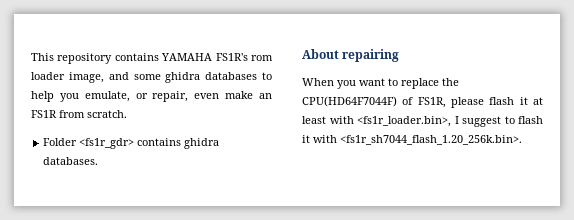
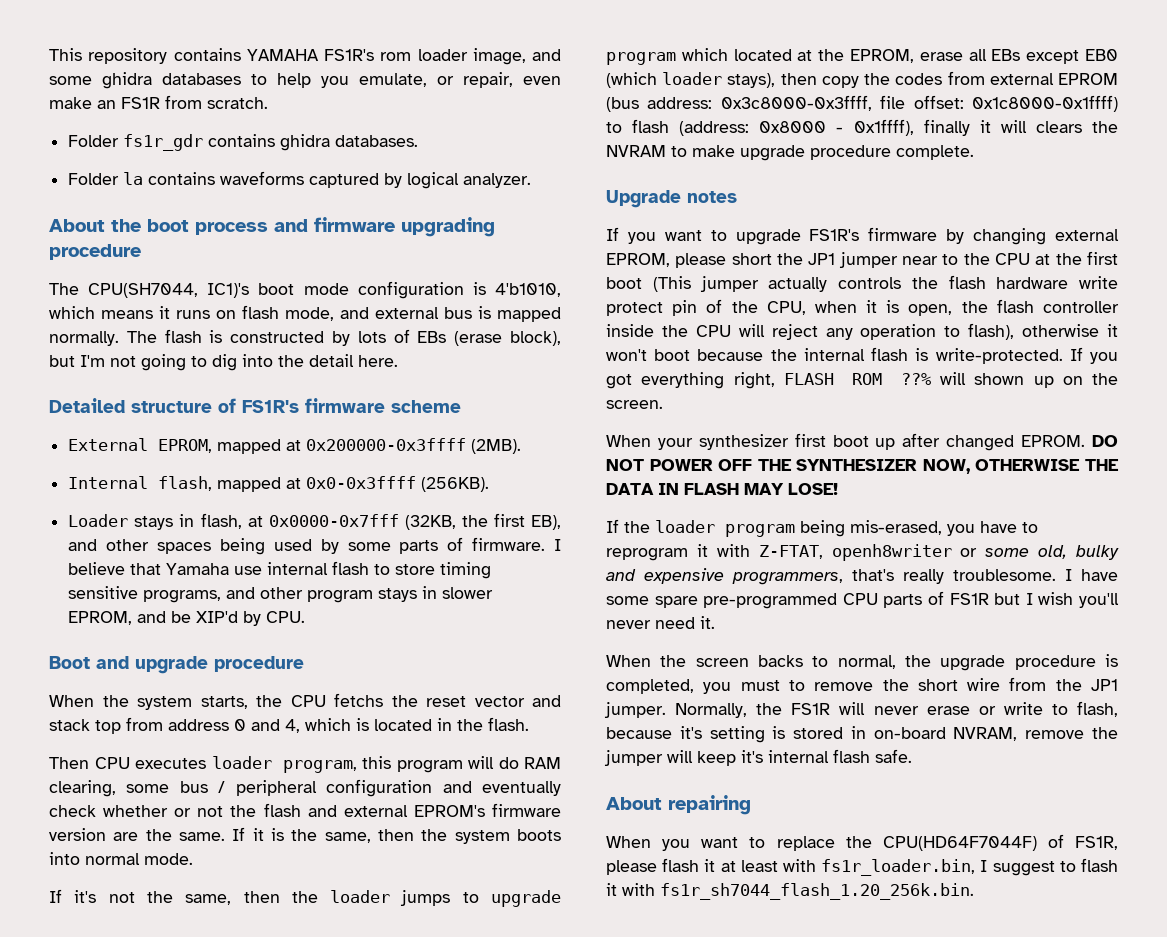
[79,138,135,149] <fs1r_gdr> -> [123,134,204,151] fs1r_gdr
(99, 161) none -> [68,171,532,189] [49,217,495,237] [49,244,141,260] [49,281,561,299] [49,305,561,322] [49,329,562,346] [49,354,398,371] [49,398,461,413] [68,438,522,454] [68,476,490,492] [68,513,561,530] [68,537,561,555] [68,561,492,579] [68,586,494,603] [68,611,306,626] [49,656,304,674] [49,693,561,710] [49,717,529,734] [49,756,561,773] [49,779,561,797] [49,803,561,817] [49,827,561,844] [49,852,193,865] [49,889,561,907] [606,48,1118,65] [606,71,1118,88] [606,95,1118,112] [606,119,1118,136] [606,145,974,161] [606,190,737,208] [606,227,1119,245] [606,251,1118,268] [606,275,1118,292] [606,299,1119,316] [606,323,1118,340] [606,347,1118,364] [606,372,1118,389] [606,400,663,409] [606,433,1118,451] [606,459,1119,474] [606,483,838,495] [606,519,1038,537] [606,544,1119,561] [606,568,1118,585] [606,591,1119,609] [606,616,715,629] [606,654,1118,671] [606,677,1118,694] [604,701,1118,718] [606,726,1118,743] [604,749,912,766] // Folder la contains waveforms captured by logical analyzer. // About the boot process and firmware upgrading procedure // The CPU(SH7044, IC1)'s boot mode configuration is 4'b1010, which means it runs on flash mode, and external bus is mapped normally. The flash is constructed by lots of EBs (erase block), but I'm not going to dig into the detail here. // Detailed structure of FS1R's firmware scheme // External EPROM, mapped at 0x200000-0x3ffff (2MB). // Internal flash, mapped at 0x0-0x3ffff (256KB). // Loader stays in flash, at 0x0000-0x7fff (32KB, the first EB), and other spaces being used by some parts of firmware. I believe that Yamaha use internal flash to store timing sensitive programs, and other program stays in slower EPROM, and be XIP'd by CPU. // Boot and upgrade procedure // When the system starts, the CPU fetchs the reset vector and stack top from address 0 and 4, which is located in the flash. // Then CPU executes loader program, this program will do RAM clearing, some bus / peripheral configuration and eventually check whether or not the flash and external EPROM's firmware version are the same. If it is the same, then the system boots into normal mode. // If it's not the same, then the loader jumps to upgrade program which located at the EPROM, erase all EBs except EB0 (which loader stays), then copy the codes from external EPROM (bus address: 0x3c8000-0x3ffff, file offset: 0x1c8000-0x1ffff) to flash (address: 0x8000 - 0x1ffff), finally it will clears the NVRAM to make upgrade procedure complete. // Upgrade notes // If you want to upgrade FS1R's firmware by changing external EPROM, please short the JP1 jumper near to the CPU at the first boot (This jumper actually controls the flash hardware write protect pin of the CPU, when it is open, the flash controller inside the CPU will reject any operation to flash), otherwise it won't boot because the internal flash is write-protected. If you got everything right, FLASH ROM ??% will shown up on the screen. // When your synthesizer first boot up after changed EPROM. DO NOT POWER OFF THE SYNTHESIZER NOW, OTHERWISE THE DATA IN FLASH MAY LOSE! // If the loader program being mis-erased, you have to reprogram it with Z-FTAT, openh8writer or some old, bulky and expensive programmers, that's really troublesome. I have some spare pre-programmed CPU parts of FS1R but I wish you'll never need it. // When the screen backs to normal, the upgrade procedure is completed, you must to remove the short wire from the JP1 jumper. Normally, the FS1R will never erase or write to flash, because it's setting is stored in on-board NVRAM, remove the jumper will keep it's internal flash safe.
[357,116,451,127] <fs1r_loader.bin>, -> [821,859,976,876] fs1r_loader.bin,
[340,135,522,145] <fs1r_sh7044_flash_1.20_256k.bin>. -> [660,883,974,900] fs1r_sh7044_flash_1.20_256k.bin.

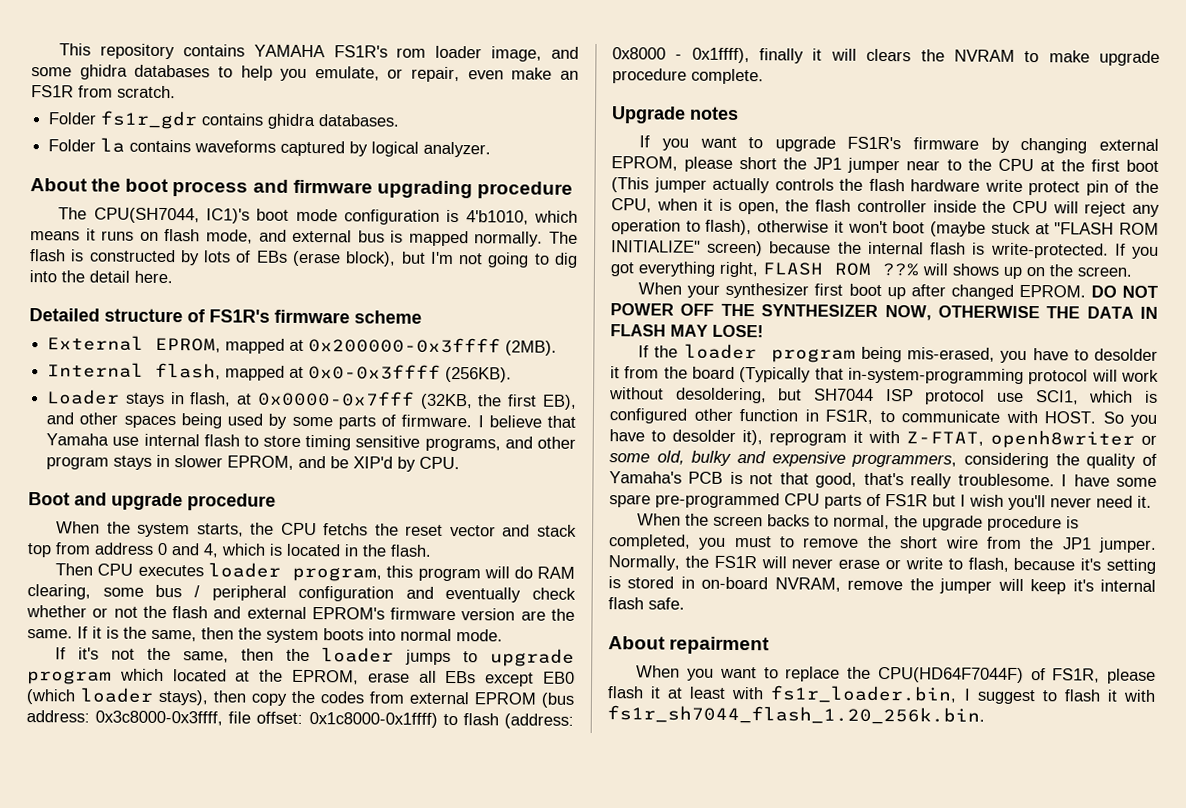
(691, 355) none -> [930,221,1159,237] [611,240,764,257] (maybe stuck at "FLASH ROM INITIALIZE" screen)
[974,373,1025,385] shown -> [952,263,999,276] shows
(1038, 527) none -> [1094,348,1158,361] [610,366,1159,385] [609,387,1158,405] [609,408,1157,427] [609,429,763,446] desolder it from the board (Typically that in-system-programming protocol will work without desoldering, but SH7044 ISP protocol use SCI1, which is configured other function in FS1R, to communicate with HOST. So you have to desolder it),
(843, 578) none -> [964,452,1157,469] [609,471,858,488] considering the quality of Yamaha's PCB is not that good,
[668,795,751,815] repairing -> [669,636,771,655] repairment

